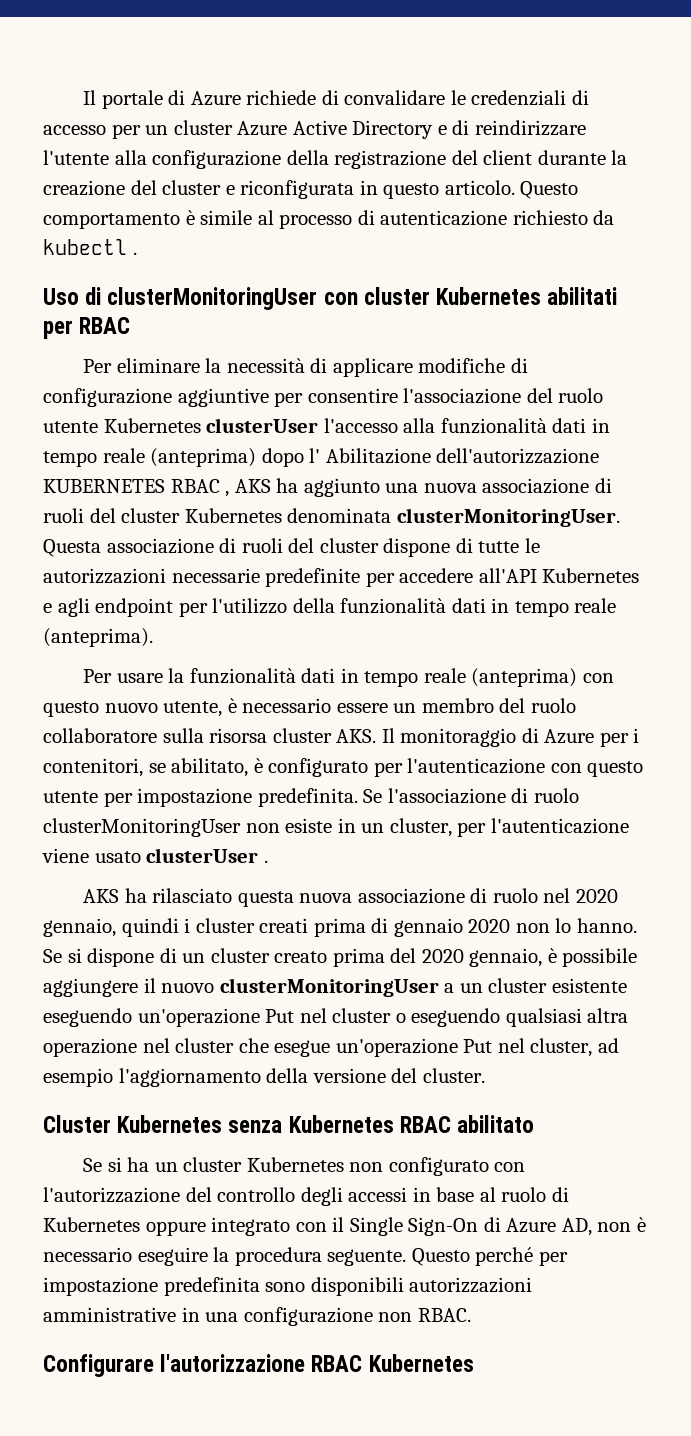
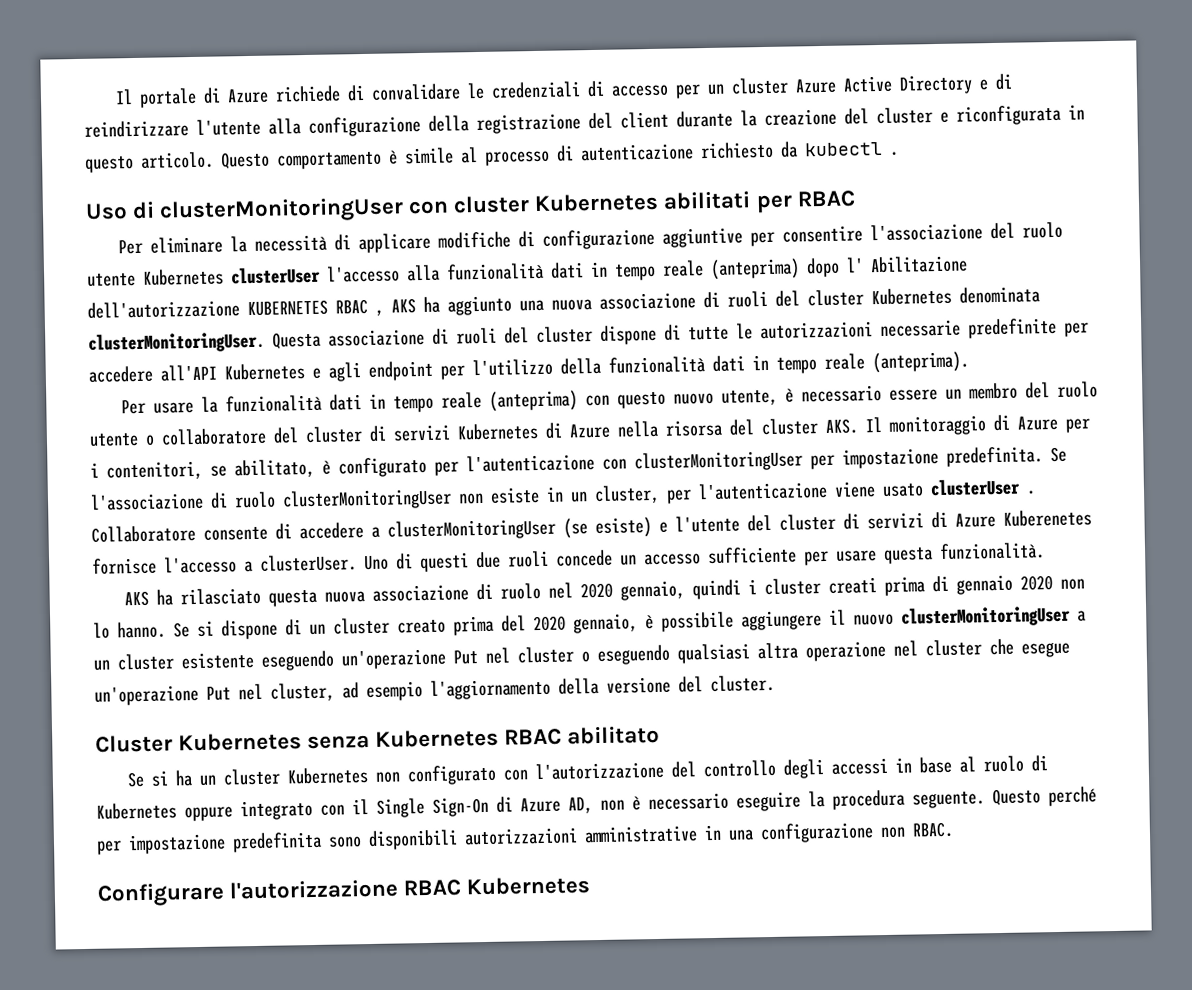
[43,728,268,743] collaboratore sulla risorsa -> [89,419,754,447] utente o collaboratore del cluster di servizi Kubernetes di Azure nella risorsa del
[587,761,644,777] [43,791,98,803] questo utente -> [634,450,803,473] clusterMonitoringUser
(268, 861) none -> [91,509,1092,543] [92,542,1045,575] Collaboratore consente di accedere a clusterMonitoringUser (se esiste) e l'utente del cluster di servizi di Azure Kuberenetes fornisce l'accesso a clusterUser. Uno di questi due ruoli concede un accesso sufficiente per usare questa funzionalità.

